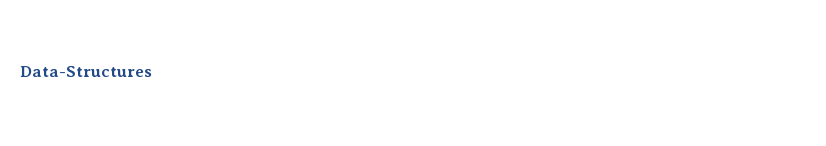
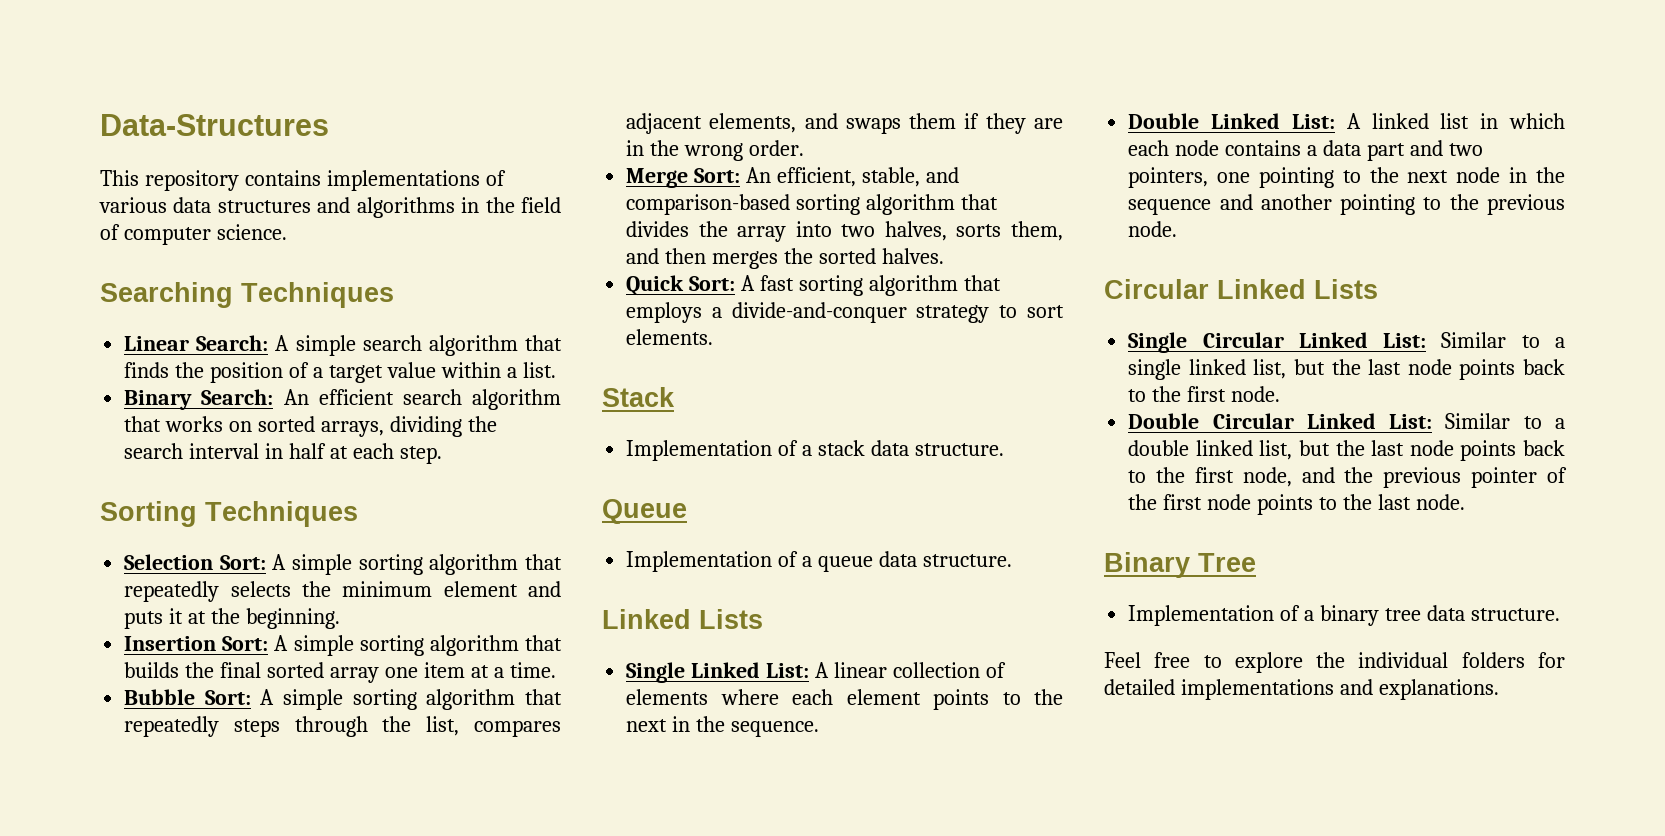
(152, 71) none -> [100,170,506,191] [99,197,561,218] [100,224,287,245] [100,282,394,308] [124,335,562,356] [124,362,556,383] [124,389,561,410] [124,416,497,437] [124,443,442,464] [100,501,358,527] [124,554,562,575] [124,581,561,602] [124,608,340,629] [124,635,562,656] [124,662,556,683] [124,689,562,710] [124,716,561,737] [626,113,1063,134] [626,140,805,161] [626,167,959,188] [626,194,999,215] [626,221,1063,242] [626,248,944,269] [626,275,1001,296] [626,302,1064,323] [626,329,714,345] [602,387,675,407] [626,440,1004,461] [602,499,687,524] [626,551,1012,572] [602,609,763,629] [626,662,1006,683] [626,689,1063,710] [626,716,820,737] [1128,113,1565,129] [1128,140,1483,161] [1128,167,1565,188] [1128,194,1565,215] [1128,221,1178,237] [1104,279,1378,299] [1128,332,1565,353] [1128,359,1565,380] [1128,386,1281,402] [1128,413,1565,429] [1128,440,1565,461] [1128,467,1567,488] [1128,494,1465,515] [1104,552,1256,578] [1128,605,1560,626] [1104,652,1565,673] [1104,679,1499,700] // This repository contains implementations of various data structures and algorithms in the field of computer science. // Searching Techniques // Linear Search: A simple search algorithm that finds the position of a target value within a list. // Binary Search: An efficient search algorithm that works on sorted arrays, dividing the search interval in half at each step. // Sorting Techniques // Selection Sort: A simple sorting algorithm that repeatedly selects the minimum element and puts it at the beginning. // Insertion Sort: A simple sorting algorithm that builds the final sorted array one item at a time. // Bubble Sort: A simple sorting algorithm that repeatedly steps through the list, compares adjacent elements, and swaps them if they are in the wrong order. // Merge Sort: An efficient, stable, and comparison-based sorting algorithm that divides the array into two halves, sorts them, and then merges the sorted halves. // Quick Sort: A fast sorting algorithm that employs a divide-and-conquer strategy to sort elements. // Stack // Implementation of a stack data structure. // Queue // Implementation of a queue data structure. // Linked Lists // Single Linked List: A linear collection of elements where each element points to the next in the sequence. // Double Linked List: A linked list in which each node contains a data part and two pointers, one pointing to the next node in the sequence and another pointing to the previous node. // Circular Linked Lists // Single Circular Linked List: Similar to a single linked list, but the last node points back to the first node. // Double Circular Linked List: Similar to a double linked list, but the last node points back to the first node, and the previous pointer of the first node points to the last node. // Binary Tree // Implementation of a binary tree data structure. // Feel free to explore the individual folders for detailed implementations and explanations.

